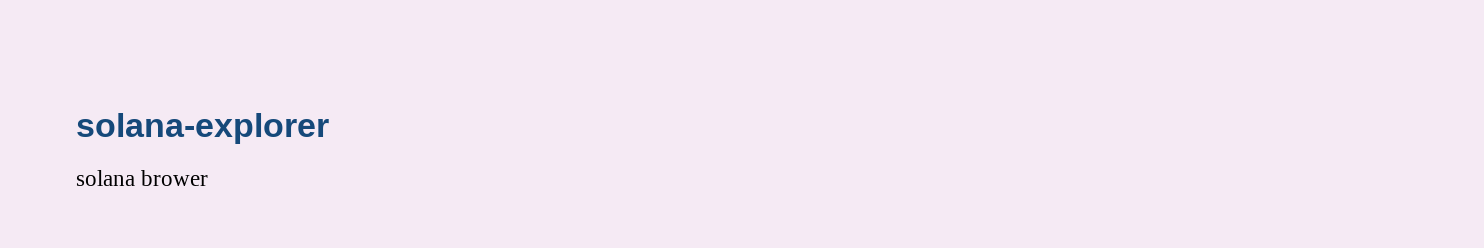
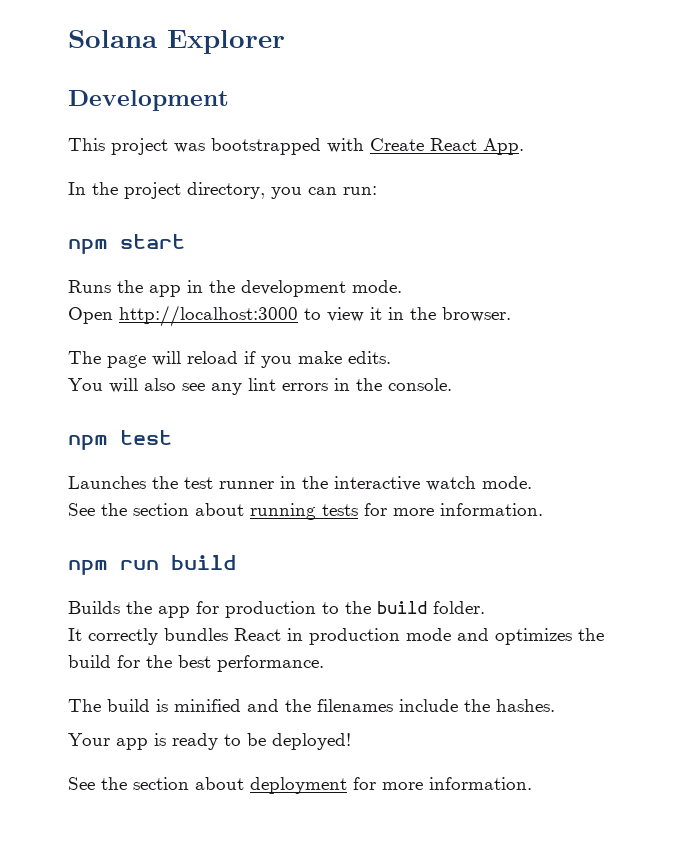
[76,113,329,144] [76,170,209,186] solana-explorer // solana brower -> [68,30,285,54] [68,90,229,111] [68,138,524,155] [68,182,377,199] [68,234,185,254] [68,280,402,297] [68,305,511,327] [68,351,391,368] [68,378,452,395] [68,430,172,450] [68,476,532,491] [68,503,543,520] [68,555,236,575] [68,601,485,618] [68,628,604,645] [68,655,324,672] [68,699,555,712] [68,733,351,750] [68,777,532,794] Solana Explorer // Development // This project was bootstrapped with Create React App. // In the project directory, you can run: // npm start // Runs the app in the development mode. // Open http://localhost:3000 to view it in the browser. // The page will reload if you make edits. // You will also see any lint errors in the console. // npm test // Launches the test runner in the interactive watch mode. // See the section about running tests for more information. // npm run build // Builds the app for production to the build folder. // It correctly bundles React in production mode and optimizes the build for the best performance. // The build is minified and the filenames include the hashes. // Your app is ready to be deployed! // See the section about deployment for more information.

